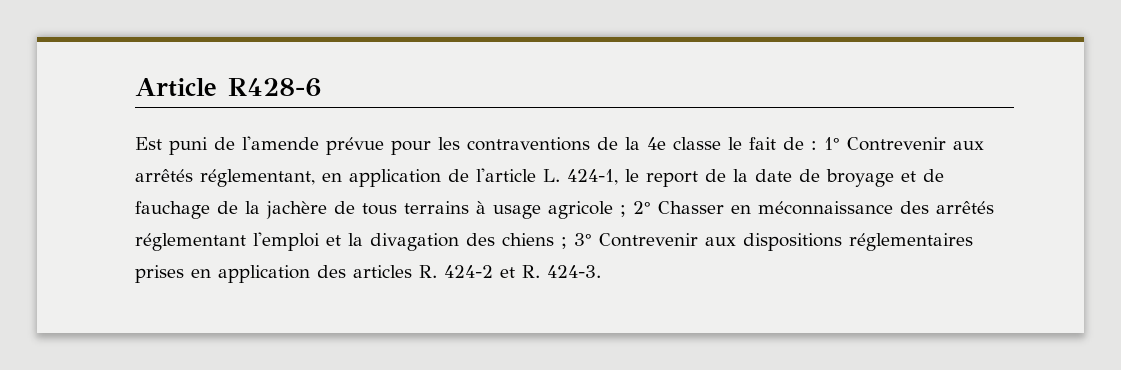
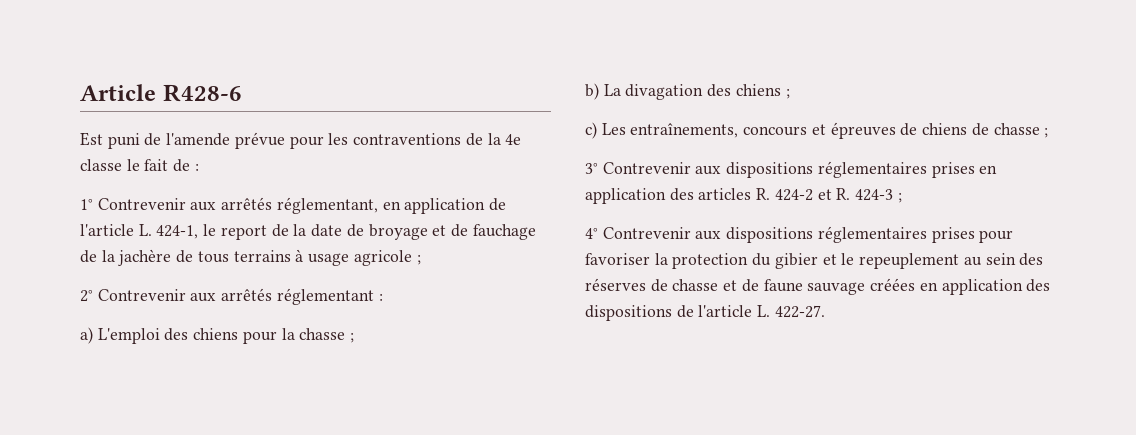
(817, 145) none -> (199, 167) //
[633,201,994,215] [135,232,567,251] 2° Chasser en méconnaissance des arrêtés réglementant l'emploi et la divagation des chiens ; -> [80,288,383,305] [80,327,355,344] [585,83,790,100] [585,122,1049,139] // 2° Contrevenir aux arrêtés réglementant : // a) L'emploi des chiens pour la chasse ; // b) La divagation des chiens ; // c) Les entraînements, concours et épreuves de chiens de chasse ; //
[547,265,601,278] 424-3. -> [855,189,902,203] [585,226,1014,243] [585,253,1044,269] [585,278,1051,295] [585,305,825,321] 424-3 ; // 4° Contrevenir aux dispositions réglementaires prises pour favoriser la protection du gibier et le repeuplement au sein des réserves de chasse et de faune sauvage créées en application des dispositions de l'article L. 422-27.

